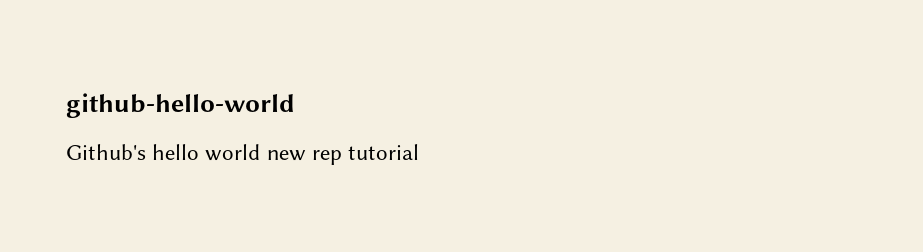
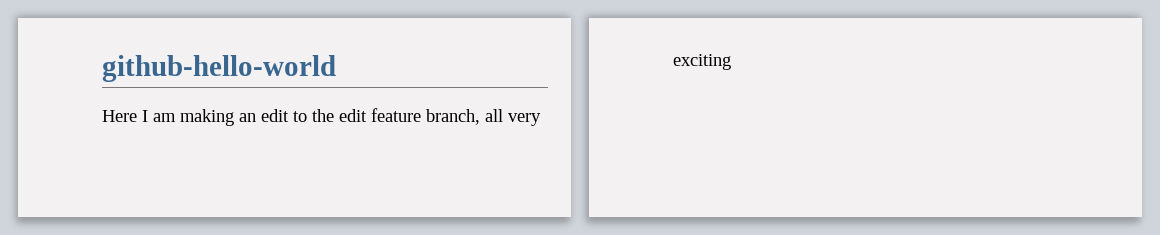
[66,144,420,165] Github's hello world new rep tutorial -> [102,108,541,126] [673,54,731,70] Here I am making an edit to the edit feature branch, all very exciting

